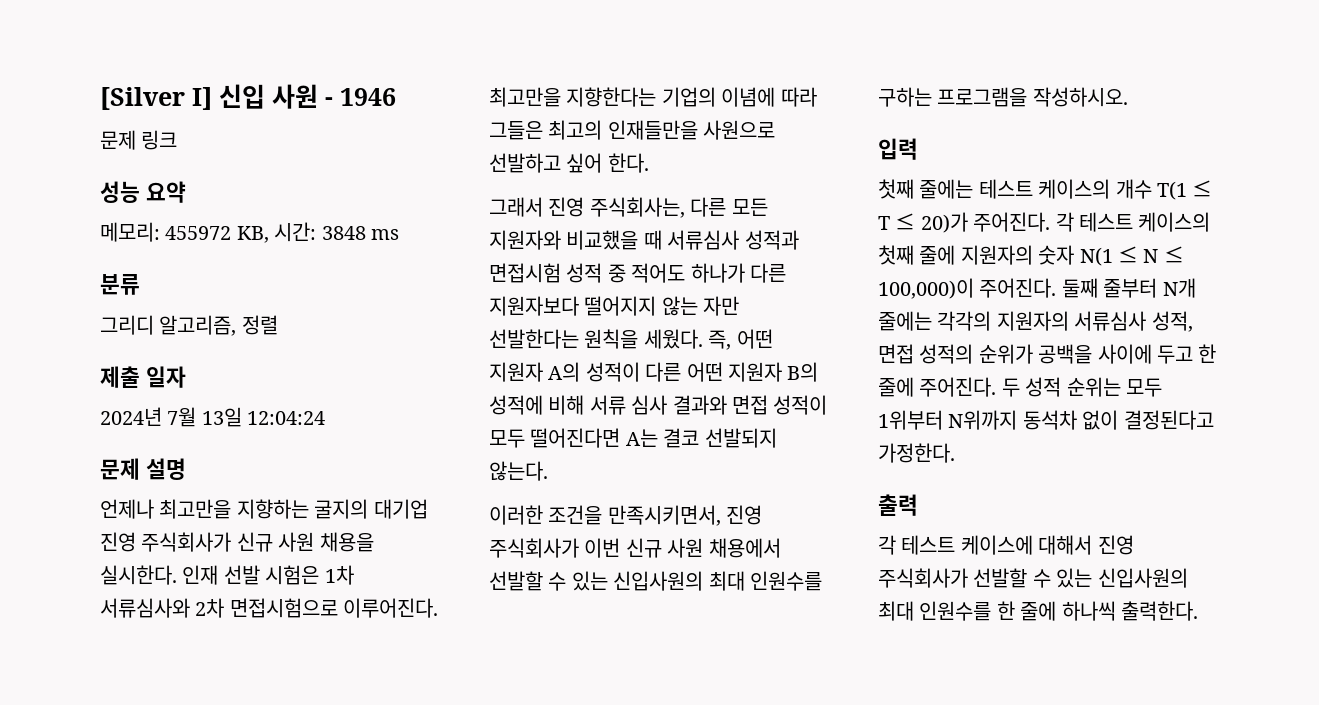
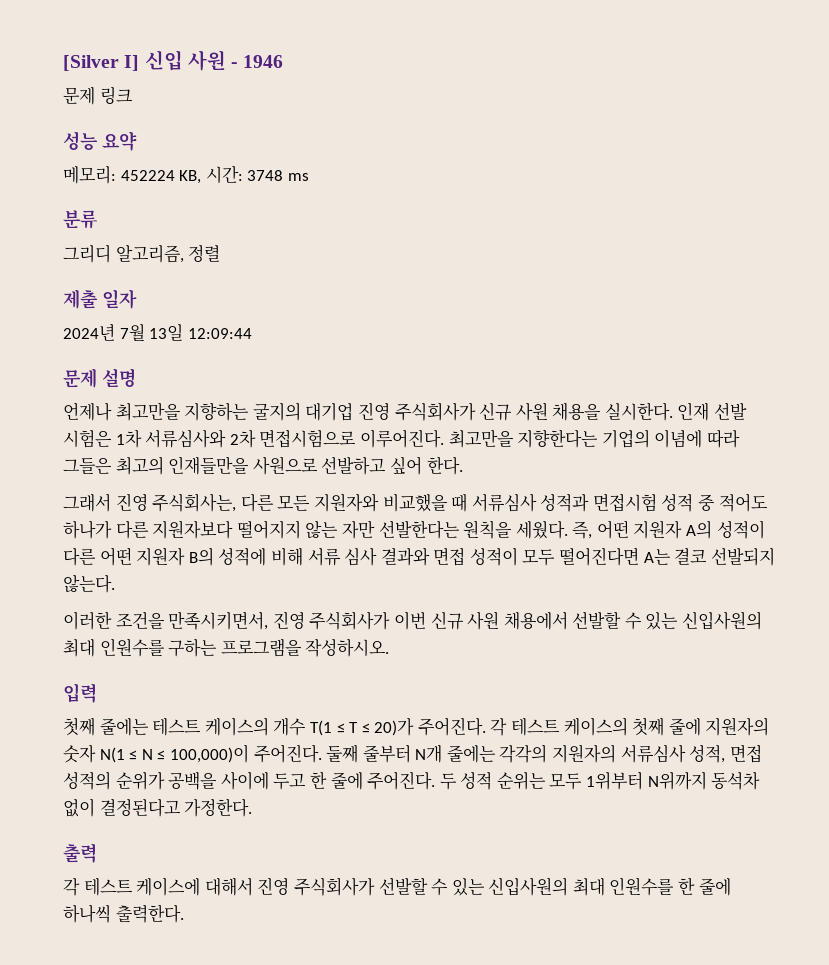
[165,226,232,240] 455972 -> [120,170,175,181] 452224
[321,226,366,240] 3848 -> [247,170,284,181] 3748
[247,411,326,425] 12:04:24 -> [187,328,252,339] 12:09:44

